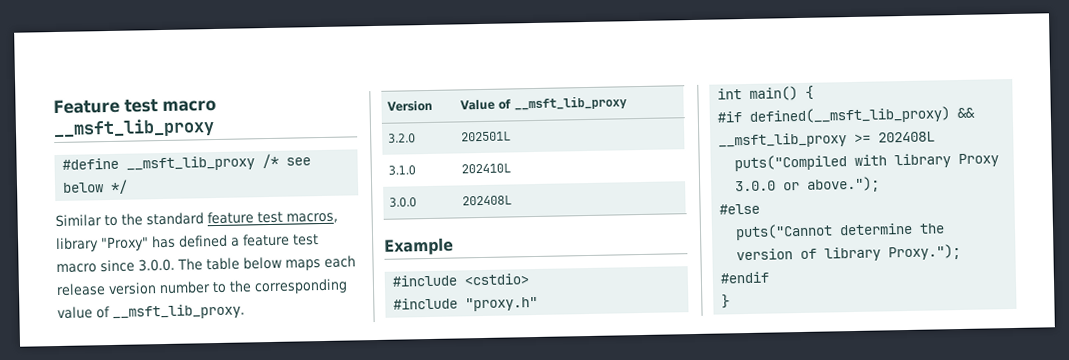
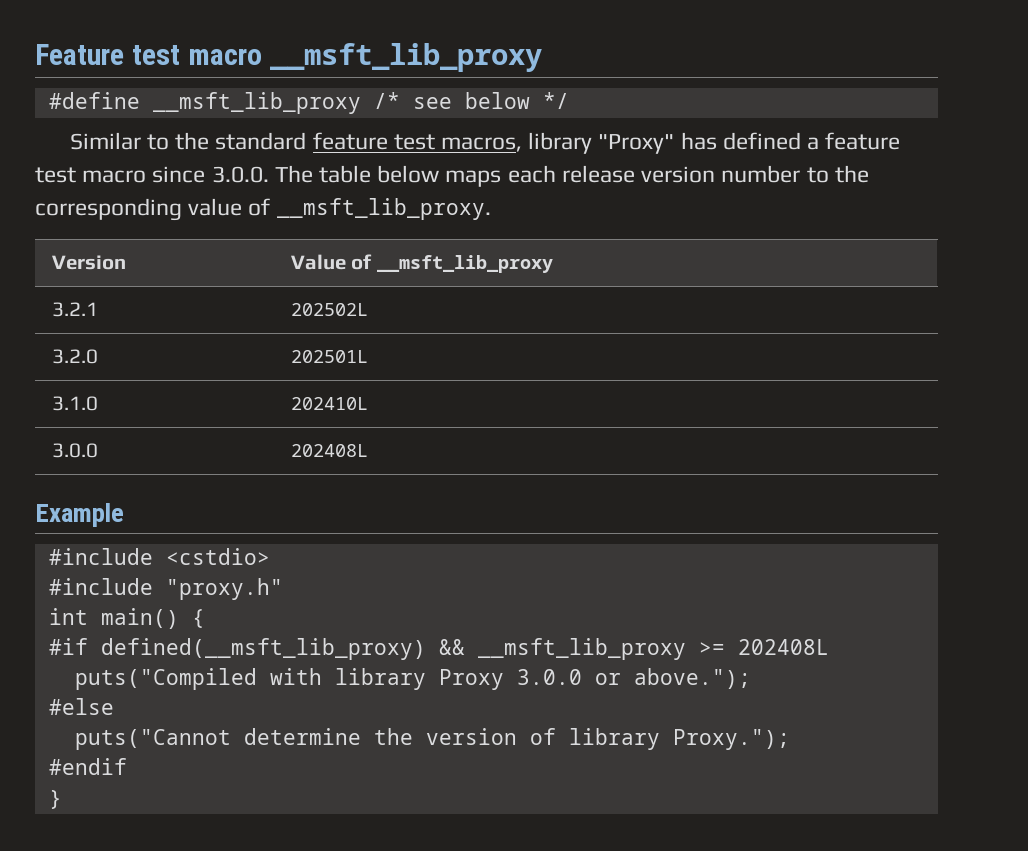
(628, 103) none -> [51,302,98,317] [290,303,368,316] // 3.2.1 | 202502L

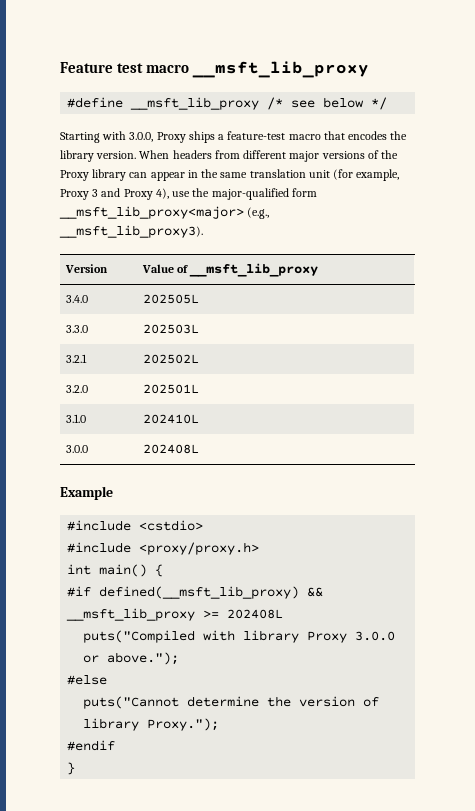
[69,132,901,154] [35,165,869,187] [35,198,491,221] Similar to the standard feature test macros, library "Proxy" has defined a feature test macro since 3.0.0. The table below maps each release version number to the corresponding value of __msft_lib_proxy. -> [60,131,408,143] [60,150,399,162] [60,169,400,181] [60,188,317,200] [59,206,270,219] [59,225,203,238] Starting with 3.0.0, Proxy ships a feature-test macro that encodes the library version. When headers from different major versions of the Proxy library can appear in the same translation unit (for example, Proxy 3 and Proxy 4), use the major-qualified form __msft_lib_proxy<major> (e.g., __msft_lib_proxy3).
(553, 264) none -> [65,295,88,303] [142,294,199,304] [65,325,88,333] [142,324,199,334] // 3.4.0 | 202505L // 3.3.0 | 202503L
[165,578,283,600] "proxy.h" -> [139,542,260,555] <proxy/proxy.h>

